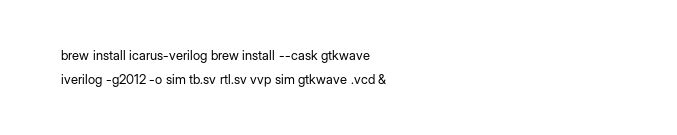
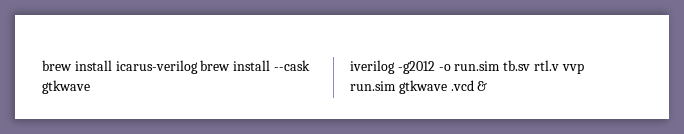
[165,74,295,87] sim tb.sv rtl.sv vvp sim -> [454,60,584,74] [350,81,396,91] run.sim tb.sv rtl.v vvp run.sim

